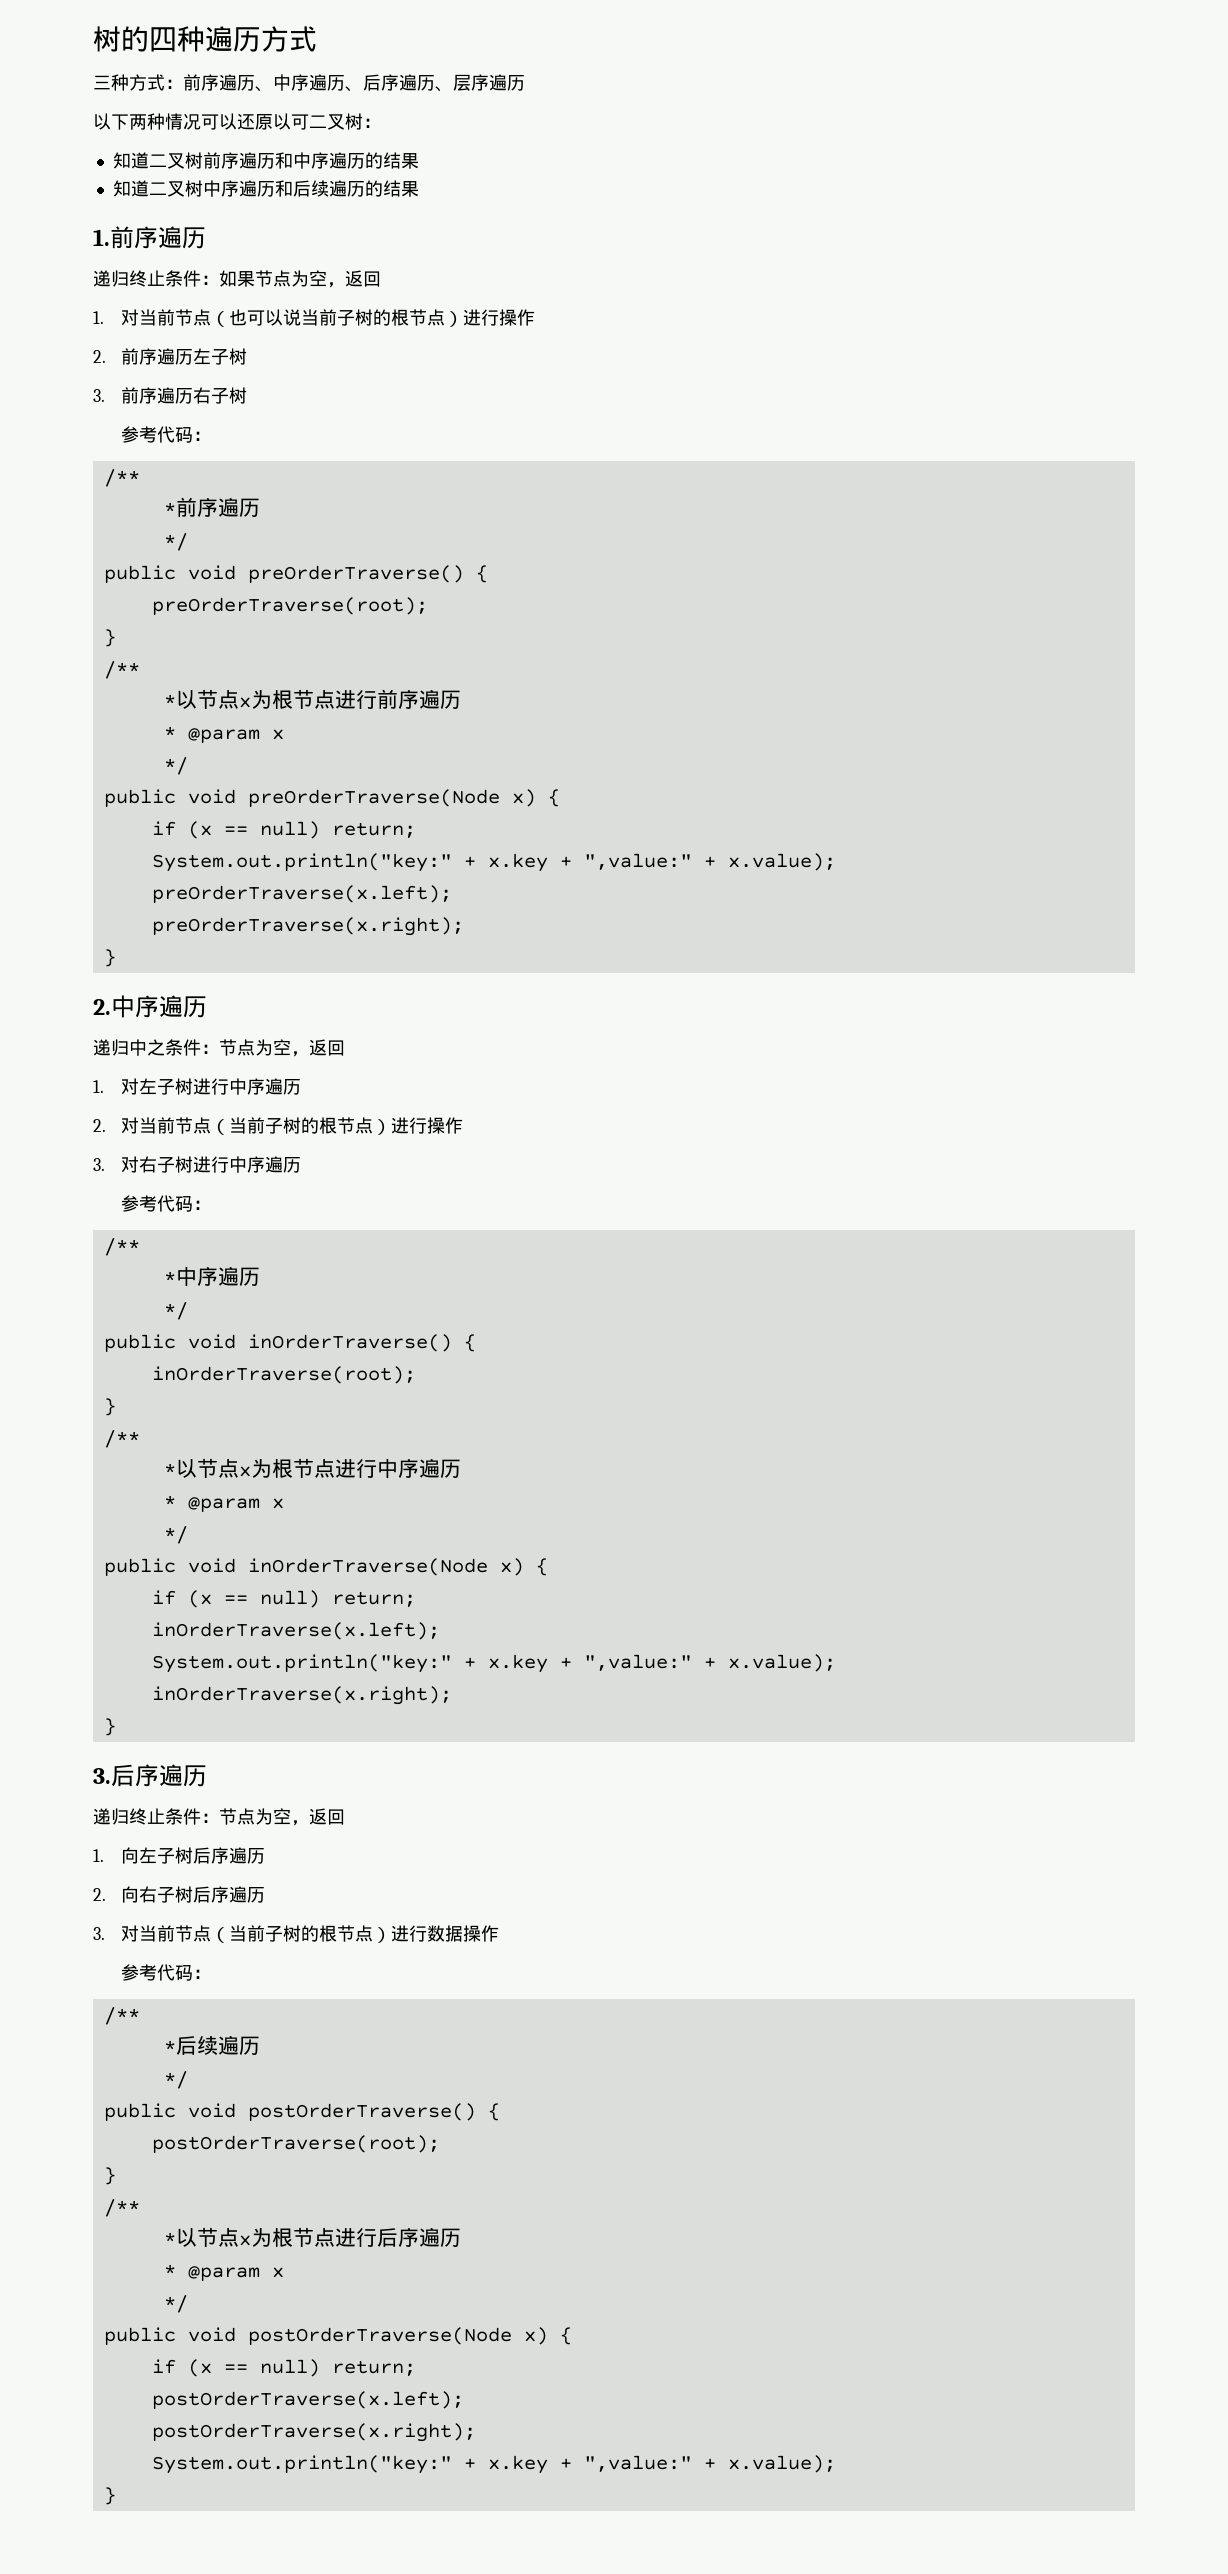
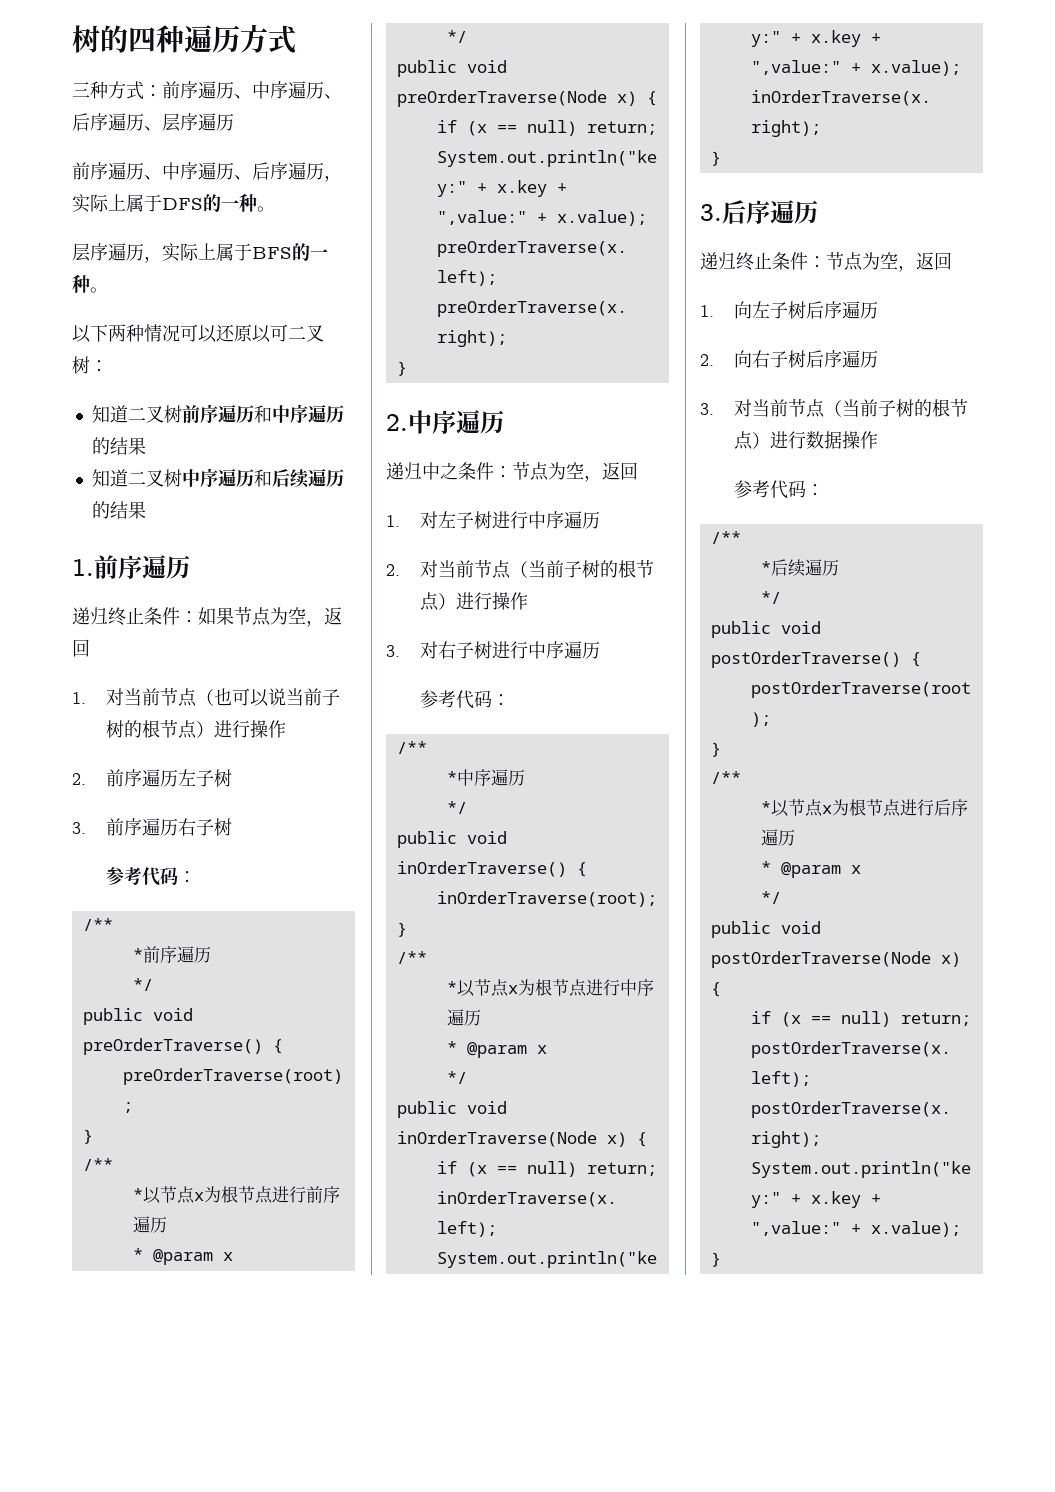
(525, 83) none -> [72,162,342,182] [72,193,275,213] [72,243,328,263] [72,274,108,293] // 前序遍历、中序遍历、后序遍历，实际上属于DFS的一种。 // 层序遍历，实际上属于BFS的一种。

